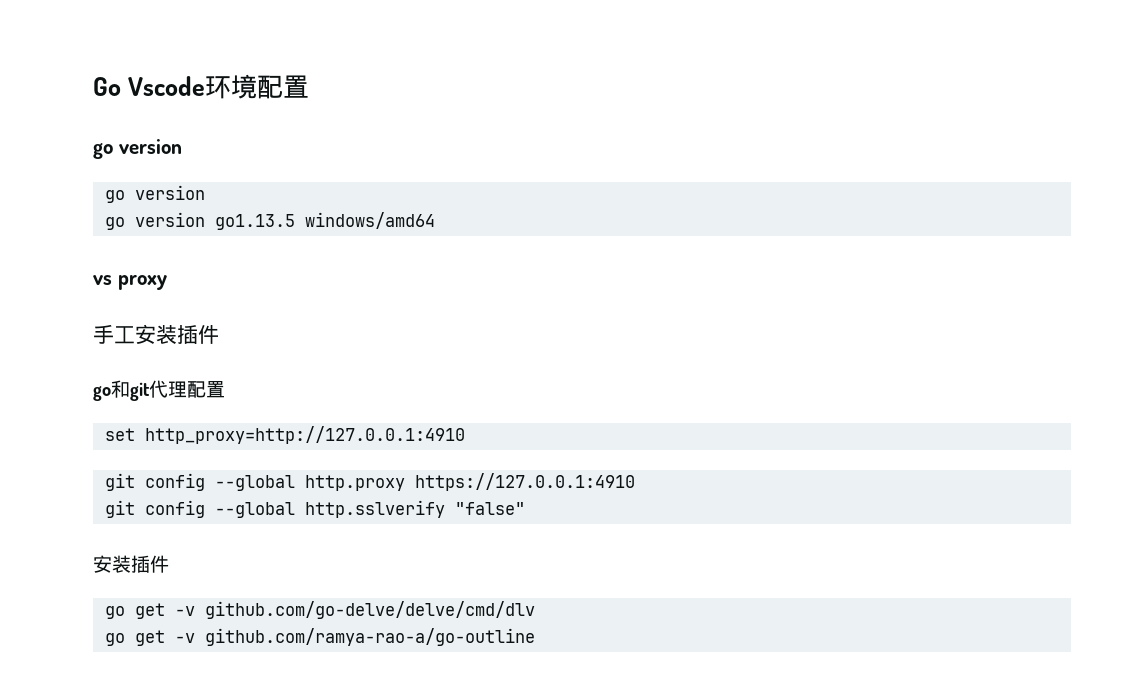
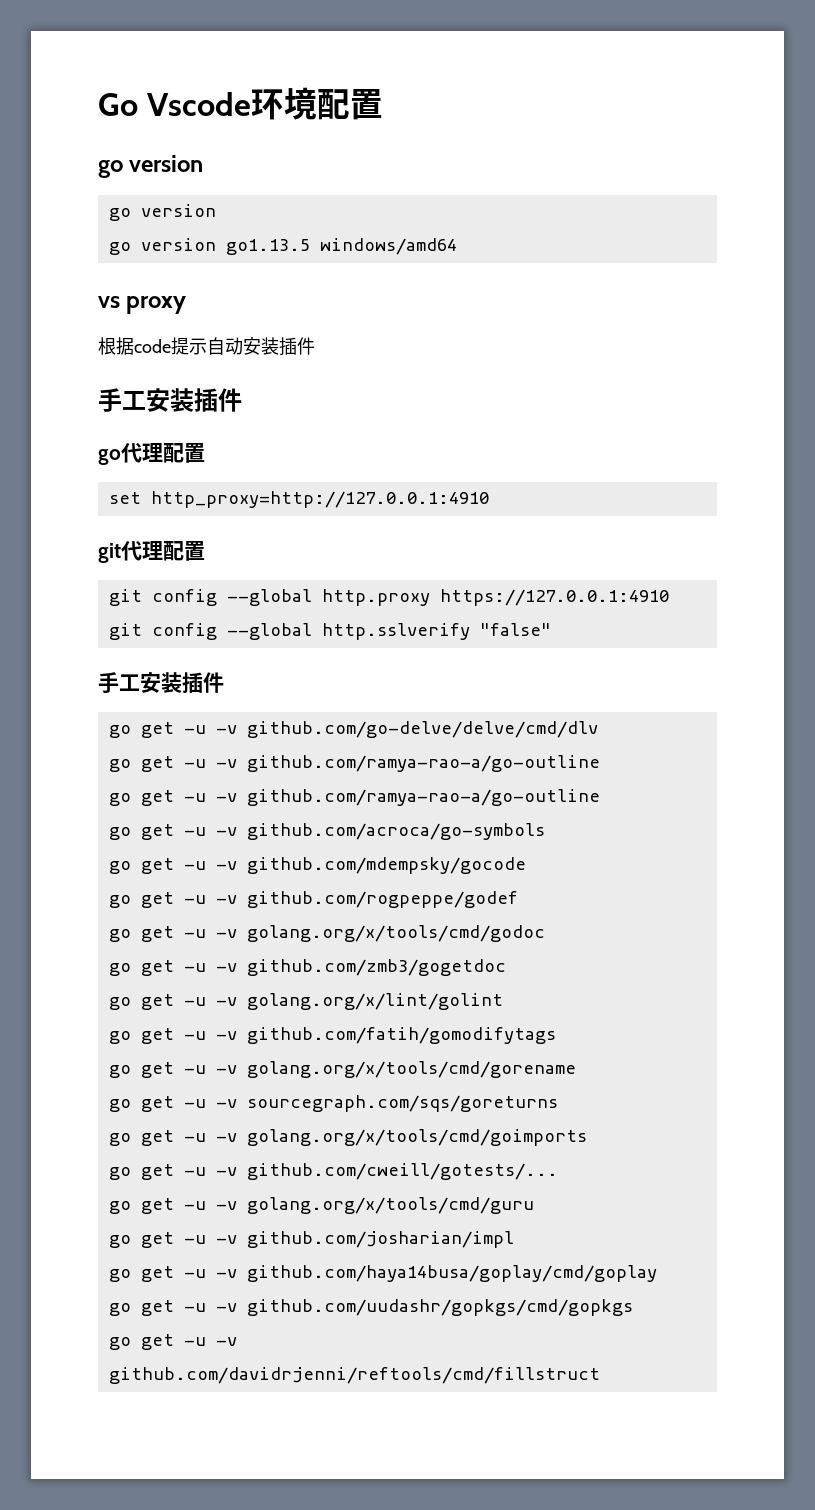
[93,324,219,344] [93,380,150,401] // 手工安装插件 // go和git -> [98,337,315,356] [98,388,242,412] [98,449,121,465] // 根据code提示自动安装插件 // 手工安装插件 // go
(465, 435) none -> [98,541,205,563] // git代理配置
(525, 508) none -> [98,672,140,694] 手工
(165, 611) none -> [183,725,206,734] -u
[174,628,535,646] -v github.com/ramya-rao-a/go-outline -> [183,755,600,772] [108,789,600,806] [108,823,545,840] [108,857,526,874] [108,891,518,908] [108,925,545,942] [108,959,506,976] [108,993,503,1010] [108,1027,556,1044] [108,1061,576,1078] [108,1095,558,1112] [108,1129,587,1146] [108,1163,558,1180] [108,1197,534,1214] [108,1231,514,1248] [108,1265,657,1282] [108,1299,633,1316] [108,1334,237,1350] [108,1367,600,1384] -u -v github.com/ramya-rao-a/go-outline // go get -u -v github.com/ramya-rao-a/go-outline // go get -u -v github.com/acroca/go-symbols // go get -u -v github.com/mdempsky/gocode // go get -u -v github.com/rogpeppe/godef // go get -u -v golang.org/x/tools/cmd/godoc // go get -u -v github.com/zmb3/gogetdoc // go get -u -v golang.org/x/lint/golint // go get -u -v github.com/fatih/gomodifytags // go get -u -v golang.org/x/tools/cmd/gorename // go get -u -v sourcegraph.com/sqs/goreturns // go get -u -v golang.org/x/tools/cmd/goimports // go get -u -v github.com/cweill/gotests/... // go get -u -v golang.org/x/tools/cmd/guru // go get -u -v github.com/josharian/impl // go get -u -v github.com/haya14busa/goplay/cmd/goplay // go get -u -v github.com/uudashr/gopkgs/cmd/gopkgs // go get -u -v github.com/davidrjenni/reftools/cmd/fillstruct

